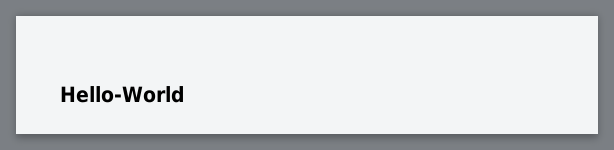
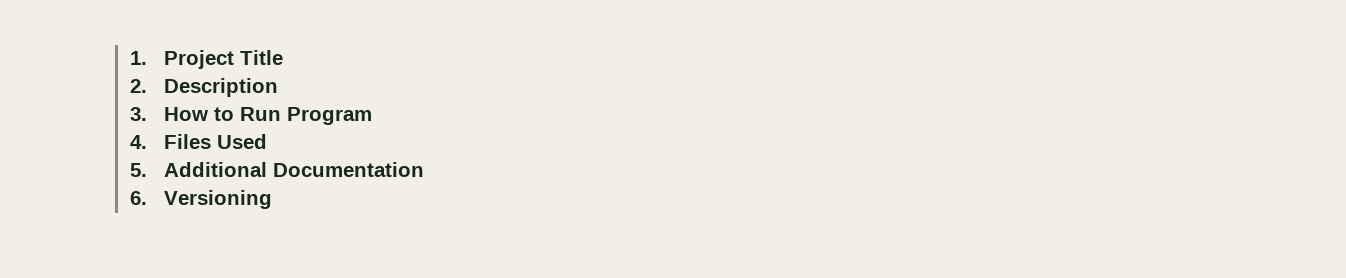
[60,86,185,103] Hello-World -> [129,50,284,69] [129,78,279,97] [129,107,373,125] [129,134,268,149] [129,162,425,177] [129,190,273,209] 1. Project Title // 2. Description // 3. How to Run Program // 4. Files Used // 5. Additional Documentation // 6. Versioning

